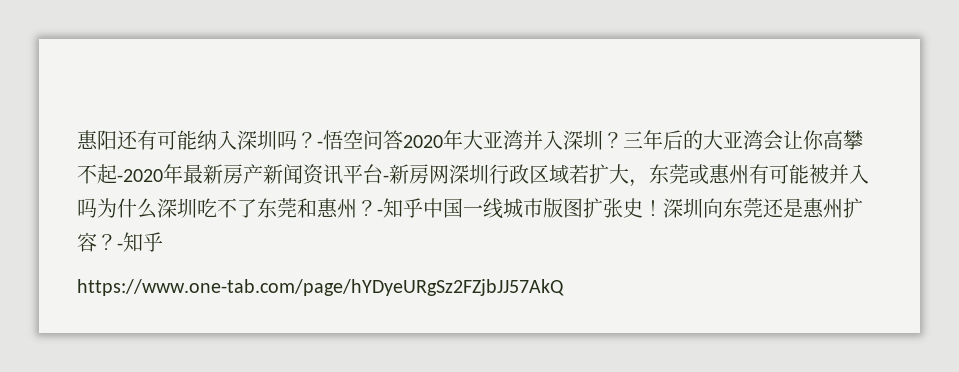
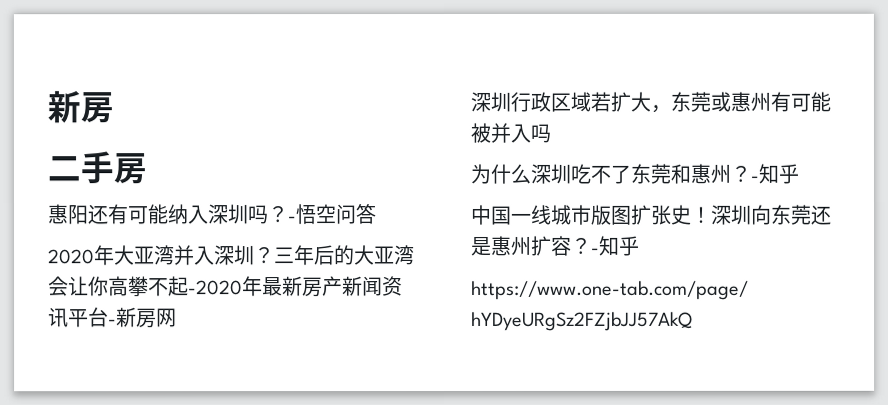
(77, 140) none -> [47,90,114,124] [47,151,147,185] 新房 // 二手房 //
(403, 140) none -> (377, 214) //
(449, 174) none -> (177, 318) //
(97, 208) none -> (551, 133) //
(423, 208) none -> (799, 173) //

